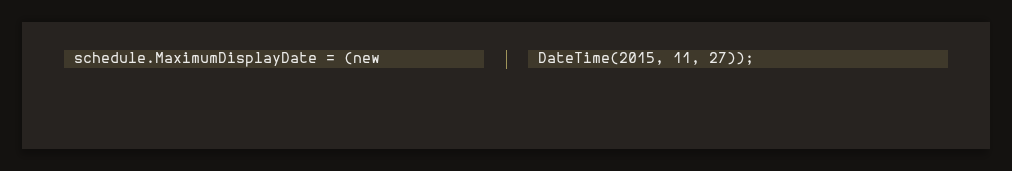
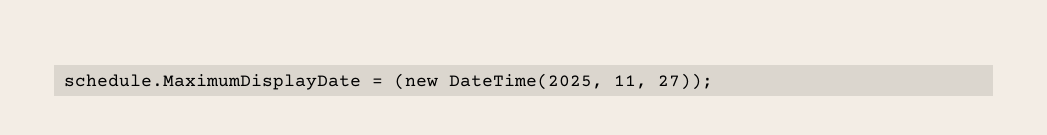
[538,52,665,65] DateTime(2015, -> [448,73,603,90] DateTime(2025,

